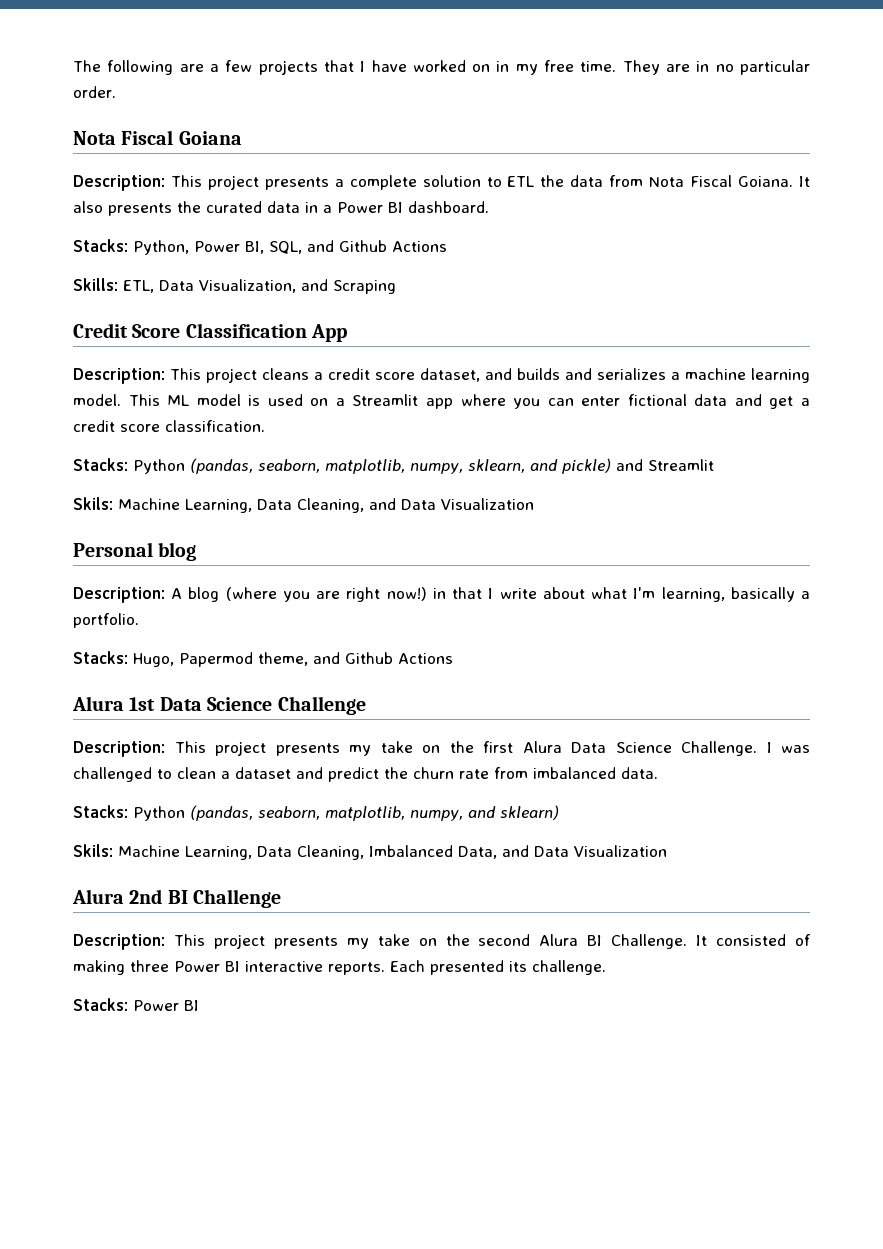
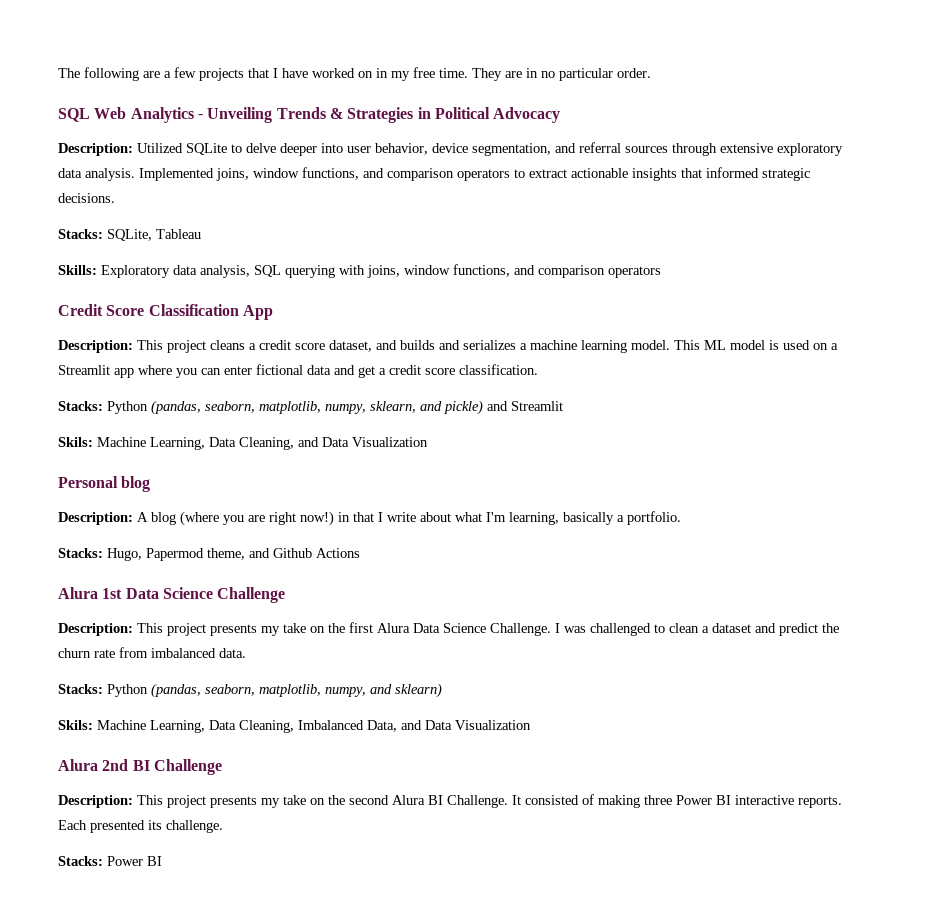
[73,130,242,145] [73,175,810,191] [73,201,489,216] [73,239,447,255] [73,278,396,294] Nota Fiscal Goiana // Description: This project presents a complete solution to ETL the data from Nota Fiscal Goiana. It also presents the curated data in a Power BI dashboard. // Stacks: Python, Power BI, SQL, and Github Actions // Skills: ETL, Data Visualization, and Scraping -> [58,107,561,123] [58,142,843,156] [58,167,810,181] [58,193,115,203] [58,229,201,241] [58,264,661,278] SQL Web Analytics - Unveiling Trends & Strategies in Political Advocacy // Description: Utilized SQLite to delve deeper into user behavior, device segmentation, and referral sources through extensive exploratory data analysis. Implemented joins, window functions, and comparison operators to extract actionable insights that informed strategic decisions. // Stacks: SQLite, Tableau // Skills: Exploratory data analysis, SQL querying with joins, window functions, and comparison operators

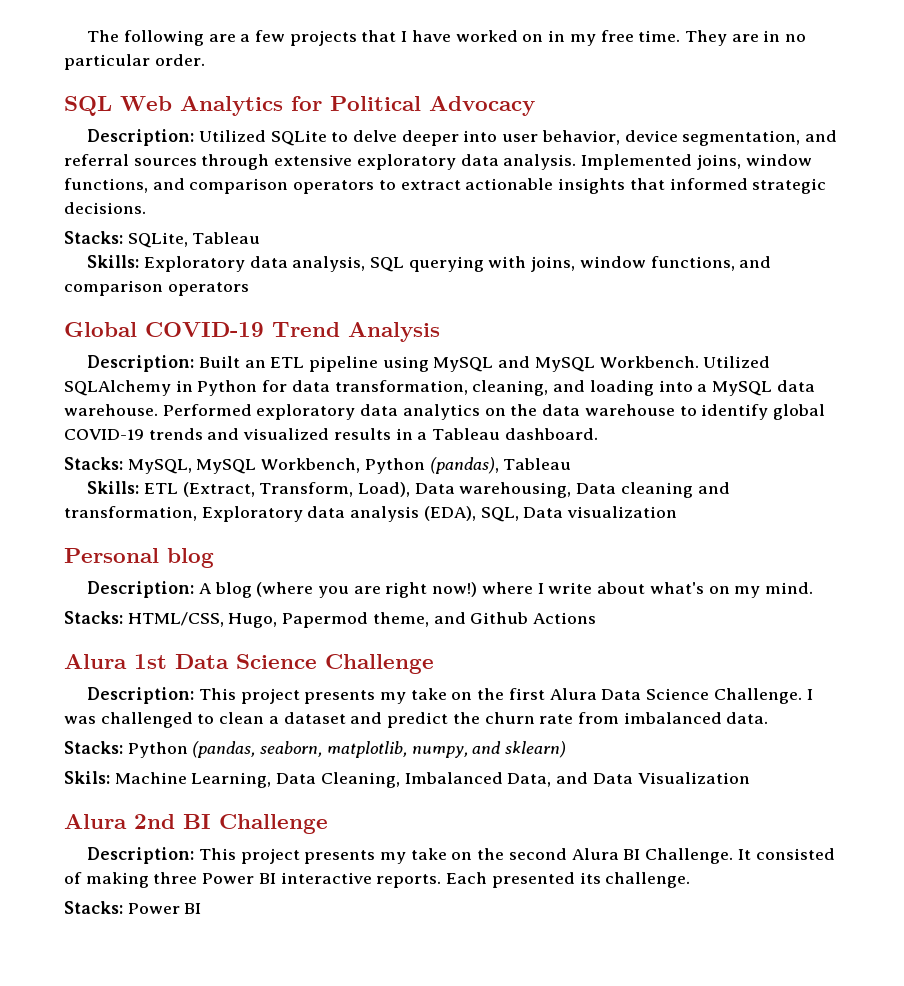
[197,107,431,123] - Unveiling Trends & Strategies in -> [291,96,322,111] for
[58,304,273,320] [58,340,838,353] [58,364,538,378] [58,400,563,415] [58,437,428,450] Credit Score Classification App // Description: This project cleans a credit score dataset, and builds and serializes a machine learning model. This ML model is used on a Streamlit app where you can enter fictional data and get a credit score classification. // Stacks: Python (pandas, seaborn, matplotlib, numpy, sklearn, and pickle) and Streamlit // Skils: Machine Learning, Data Cleaning, and Data Visualization -> [64,322,440,342] [87,355,771,372] [64,380,815,396] [64,404,825,420] [64,428,598,440] [64,457,572,474] [87,481,730,498] [64,506,678,522] Global COVID-19 Trend Analysis // Description: Built an ETL pipeline using MySQL and MySQL Workbench. Utilized SQLAlchemy in Python for data transformation, cleaning, and loading into a MySQL data warehouse. Performed exploratory data analytics on the data warehouse to identify global COVID-19 trends and visualized results in a Tableau dashboard. // Stacks: MySQL, MySQL Workbench, Python (pandas), Tableau // Skills: ETL (Extract, Transform, Load), Data warehousing, Data cleaning and transformation, Exploratory data analysis (EDA), SQL, Data visualization
[338,512,374,522] in that -> [481,582,533,594] where
[455,511,681,525] [58,548,103,558] what I'm learning, basically a portfolio. // Stacks: -> [649,582,814,598] [64,611,224,627] what's on my mind. // Stacks: HTML/CSS,

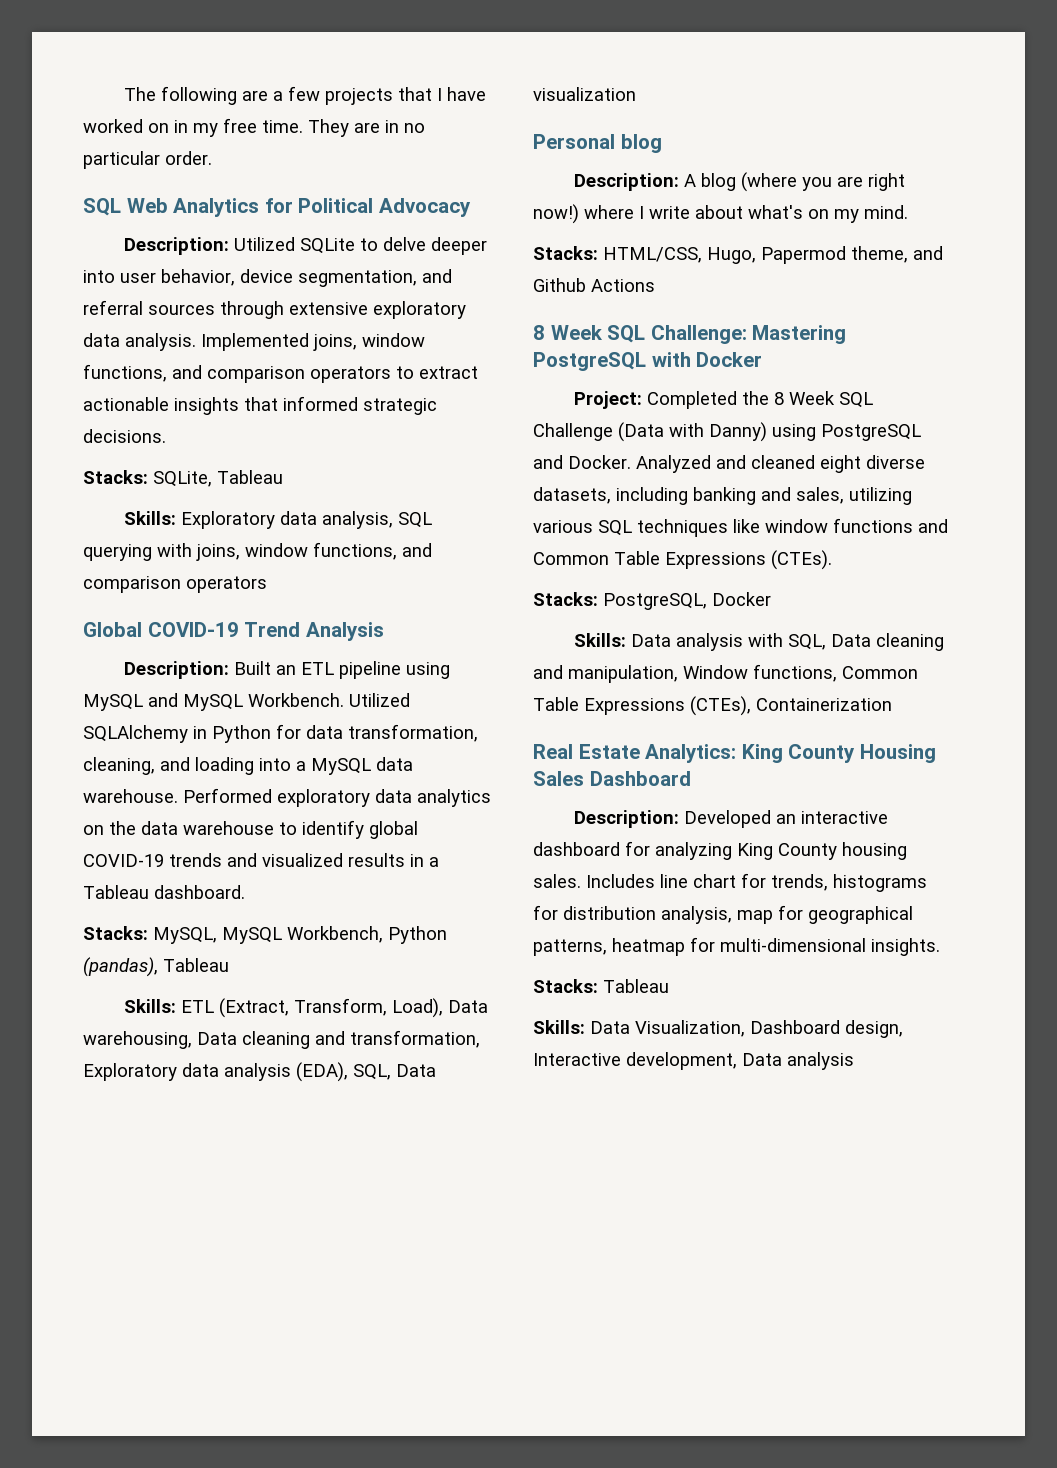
[64,654,434,674] [87,687,813,704] [64,712,769,728] [64,741,567,758] [64,771,750,788] [64,814,328,834] [87,847,835,864] [64,872,691,888] [64,901,202,914] Alura 1st Data Science Challenge // Description: This project presents my take on the first Alura Data Science Challenge. I was challenged to clean a dataset and predict the churn rate from imbalanced data. // Stacks: Python (pandas, seaborn, matplotlib, numpy, and sklearn) // Skils: Machine Learning, Data Cleaning, Imbalanced Data, and Data Visualization // Alura 2nd BI Challenge // Description: This project presents my take on the second Alura BI Challenge. It consisted of making three Power BI interactive reports. Each presented its challenge. // Stacks: Power BI -> [533,325,847,344] [533,352,763,371] [573,391,873,409] [533,422,921,442] [533,455,925,473] [533,487,912,505] [533,518,948,537] [533,550,832,570] [533,592,771,610] [573,633,944,651] [533,664,918,683] [533,696,892,716] [533,744,936,763] [533,771,691,786] [573,810,888,828] [533,841,907,860] [533,873,927,892] [533,905,913,924] [533,937,940,956] [533,979,669,993] [533,1020,903,1038] [533,1052,854,1070] 8 Week SQL Challenge: Mastering PostgreSQL with Docker // Project: Completed the 8 Week SQL Challenge (Data with Danny) using PostgreSQL and Docker. Analyzed and cleaned eight diverse datasets, including banking and sales, utilizing various SQL techniques like window functions and Common Table Expressions (CTEs). // Stacks: PostgreSQL, Docker // Skills: Data analysis with SQL, Data cleaning and manipulation, Window functions, Common Table Expressions (CTEs), Containerization // Real Estate Analytics: King County Housing Sales Dashboard // Description: Developed an interactive dashboard for analyzing King County housing sales. Includes line chart for trends, histograms for distribution analysis, map for geographical patterns, heatmap for multi-dimensional insights. // Stacks: Tableau // Skills: Data Visualization, Dashboard design, Interactive development, Data analysis

